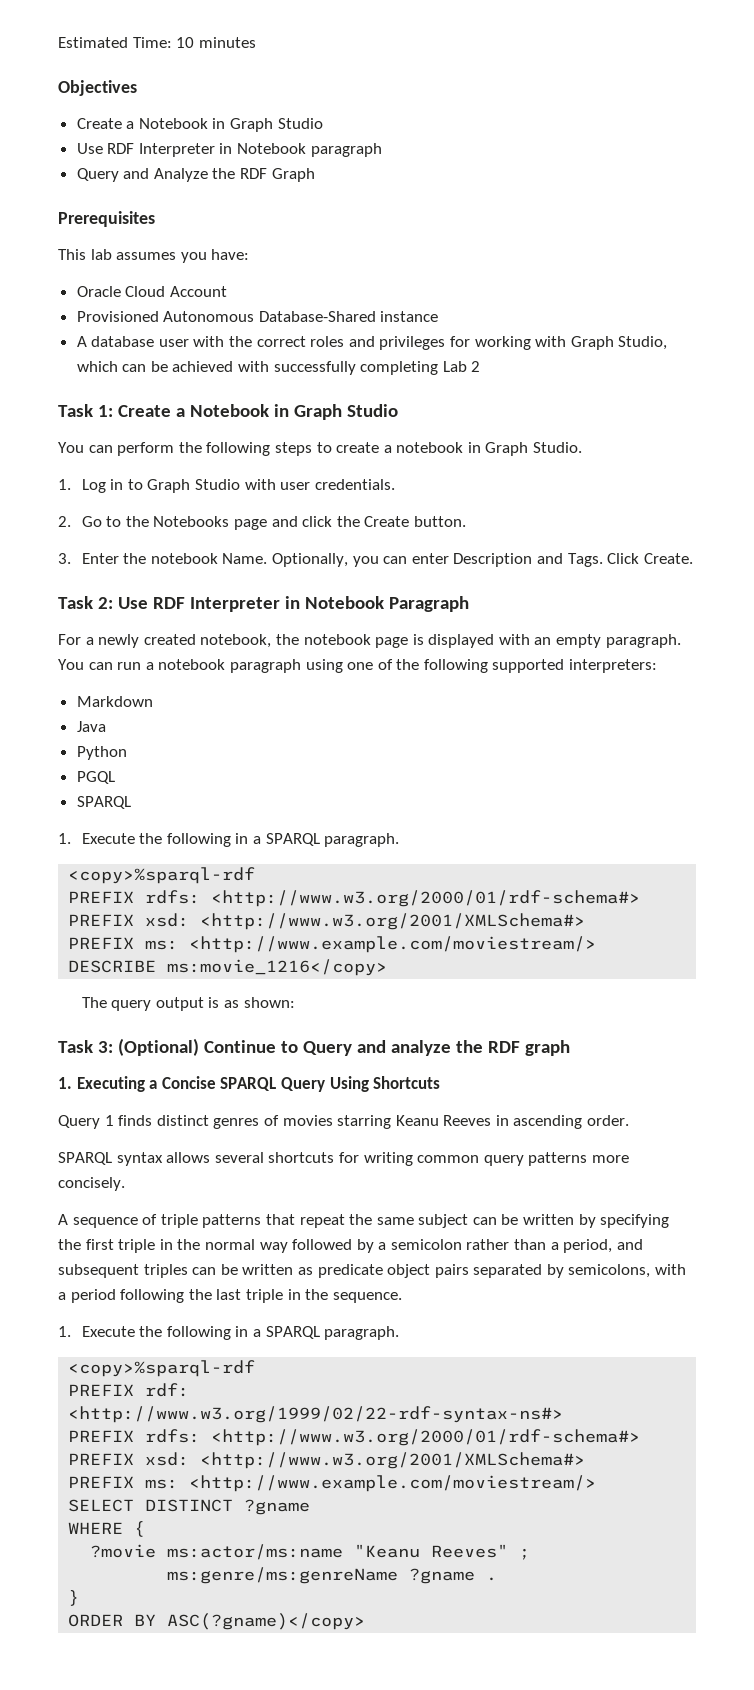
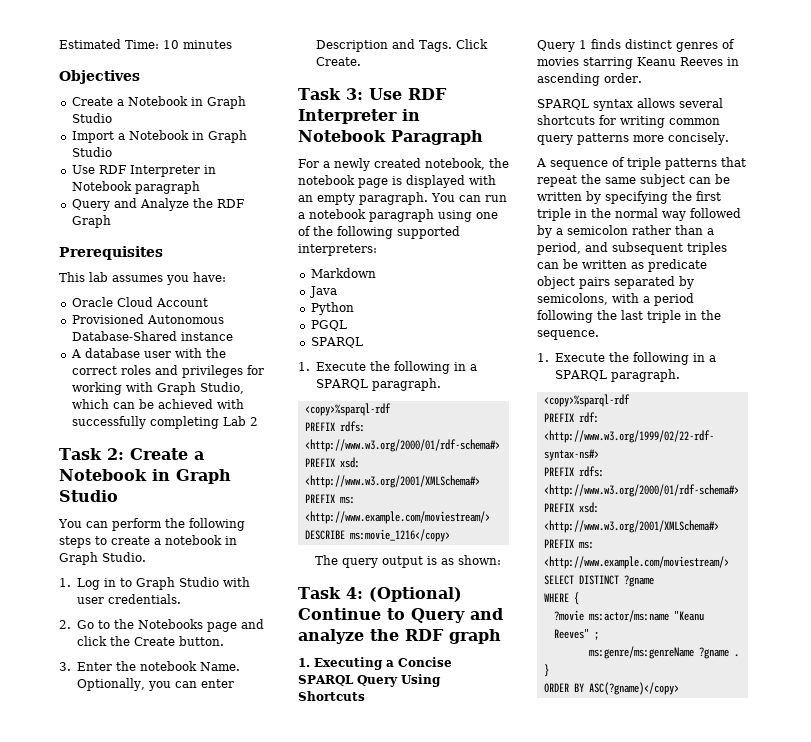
(323, 123) none -> [71,130,247,143] [71,147,112,157] // Import a Notebook in Graph Studio
[97,405,113,417] 1: -> [106,448,124,460] 2:
[97,597,113,609] 2: -> [345,88,363,100] 3:
[97,1041,113,1053] 3: -> [345,587,363,599] 4:

